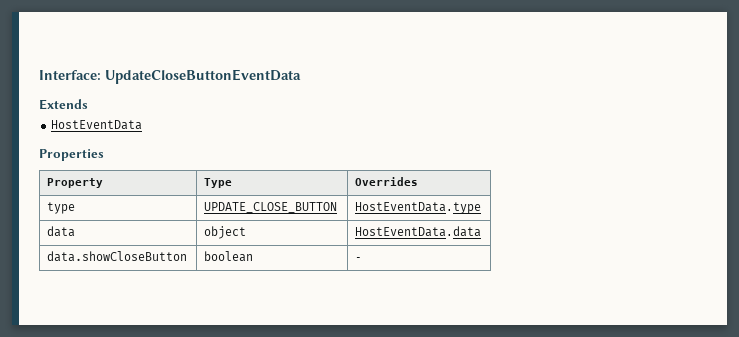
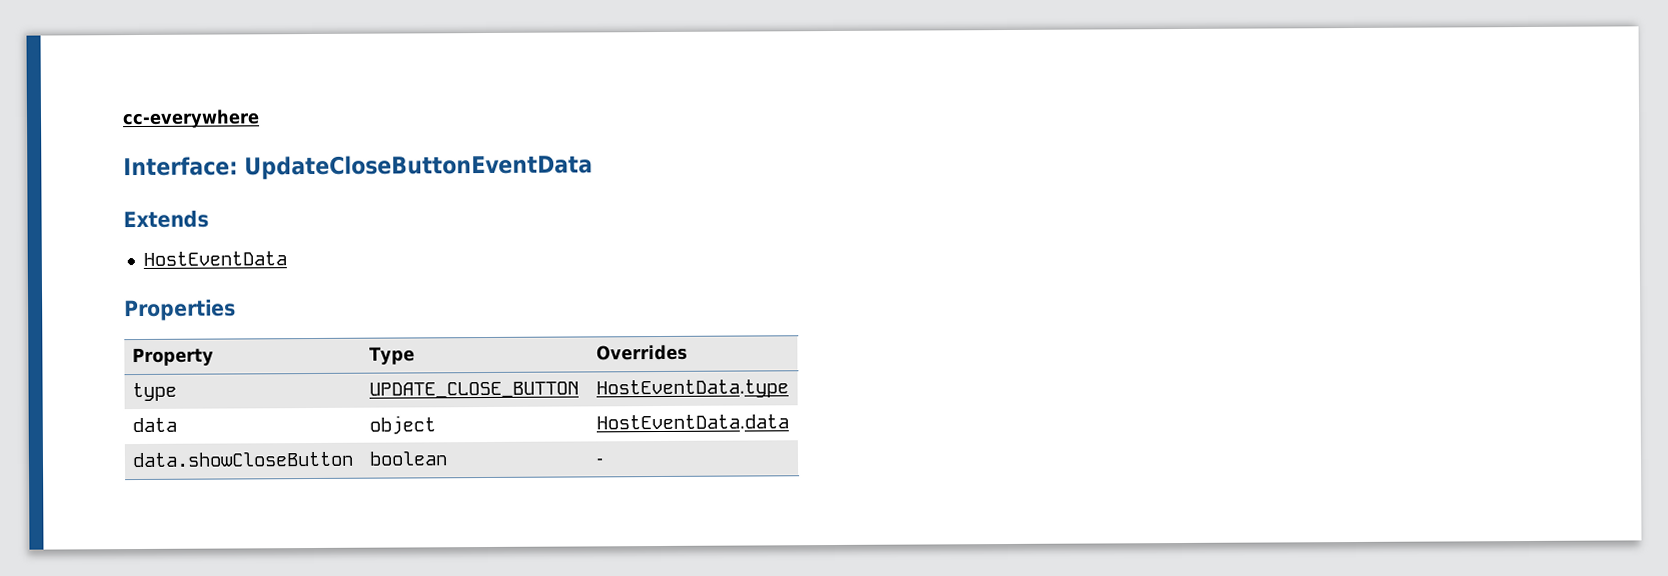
(39, 75) none -> [122,109,260,129] cc-everywhere //

